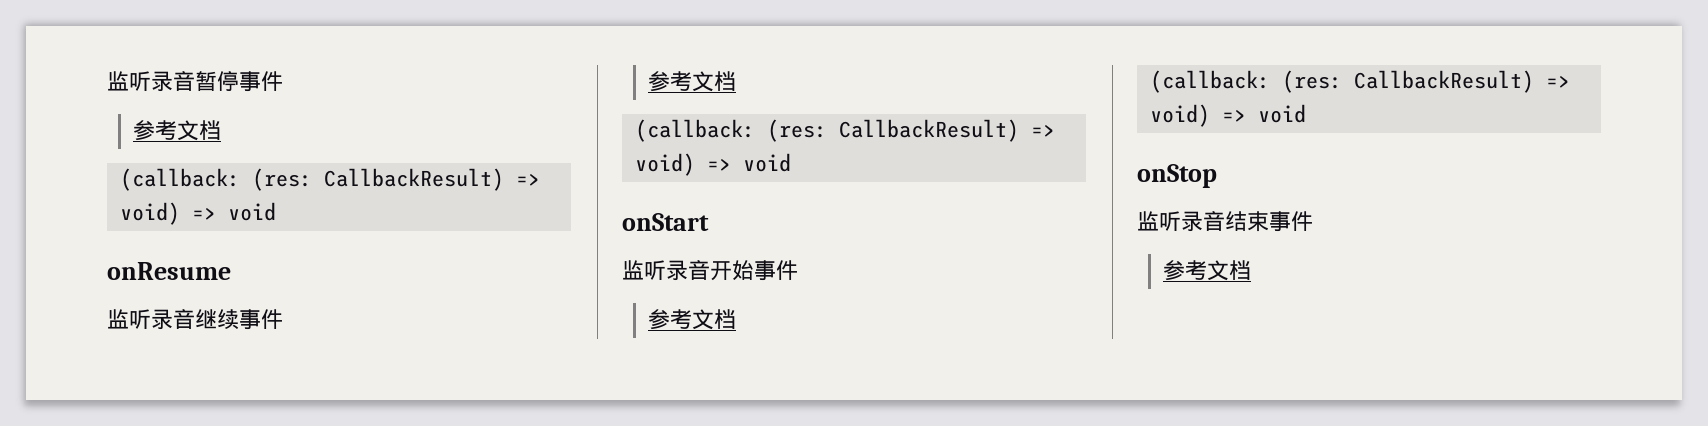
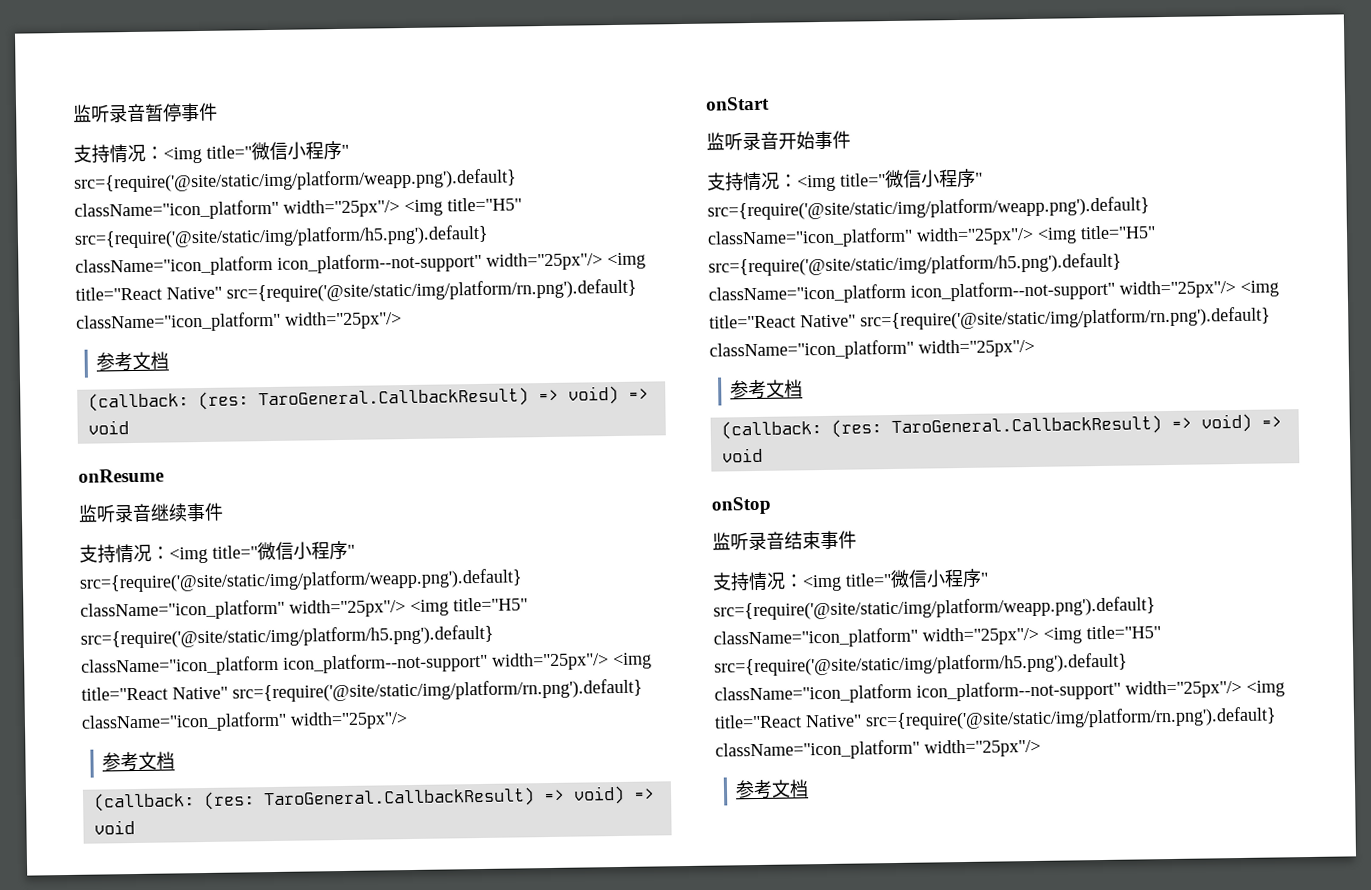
[133,120,222,141] [120,168,505,191] // 参考文档 // (callback: (res: CallbackResult) -> [73,140,349,164] [74,168,517,193] [74,197,522,221] [74,224,489,249] [75,252,646,277] [75,278,637,303] [76,311,402,333] [96,351,170,372] [87,387,529,412] // 支持情况：<img title="微信小程序" src={require('@site/static/img/platform/weapp.png').default} className="icon_platform" width="25px"/> <img title="H5" src={require('@site/static/img/platform/h5.png').default} className="icon_platform icon_platform--not-support" width="25px"/> <img title="React Native" src={require('@site/static/img/platform/rn.png').default} className="icon_platform" width="25px"/> // 参考文档 // (callback: (res: TaroGeneral.CallbackResult)
[648,71,737,92] [635,119,1020,142] // 参考文档 // (callback: (res: CallbackResult) -> [79,540,355,564] [79,568,523,593] [80,597,528,621] [80,624,494,649] [81,652,652,677] [81,678,643,703] [81,711,408,733] [102,751,176,772] [92,787,535,812] // 支持情况：<img title="微信小程序" src={require('@site/static/img/platform/weapp.png').default} className="icon_platform" width="25px"/> <img title="H5" src={require('@site/static/img/platform/h5.png').default} className="icon_platform icon_platform--not-support" width="25px"/> <img title="React Native" src={require('@site/static/img/platform/rn.png').default} className="icon_platform" width="25px"/> // 参考文档 // (callback: (res: TaroGeneral.CallbackResult)
[648,309,737,330] [1150,70,1535,93] // 参考文档 // (callback: (res: CallbackResult) -> [707,168,983,192] [707,196,1150,221] [707,225,1156,249] [708,252,1122,277] [708,280,1279,305] [709,306,1271,331] [709,338,1035,361] [730,379,804,400] [720,415,1162,440] // 支持情况：<img title="微信小程序" src={require('@site/static/img/platform/weapp.png').default} className="icon_platform" width="25px"/> <img title="H5" src={require('@site/static/img/platform/h5.png').default} className="icon_platform icon_platform--not-support" width="25px"/> <img title="React Native" src={require('@site/static/img/platform/rn.png').default} className="icon_platform" width="25px"/> // 参考文档 // (callback: (res: TaroGeneral.CallbackResult)
(1313, 221) none -> [712,568,989,592] [713,596,1156,621] [713,625,1161,649] [714,652,1128,677] [714,679,1285,705] [714,706,1277,731] [715,738,1041,761] // 支持情况：<img title="微信小程序" src={require('@site/static/img/platform/weapp.png').default} className="icon_platform" width="25px"/> <img title="H5" src={require('@site/static/img/platform/h5.png').default} className="icon_platform icon_platform--not-support" width="25px"/> <img title="React Native" src={require('@site/static/img/platform/rn.png').default} className="icon_platform" width="25px"/>

